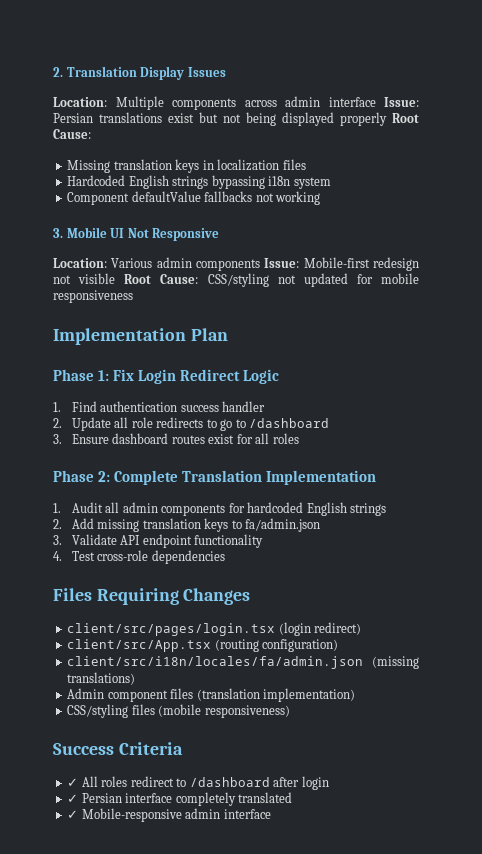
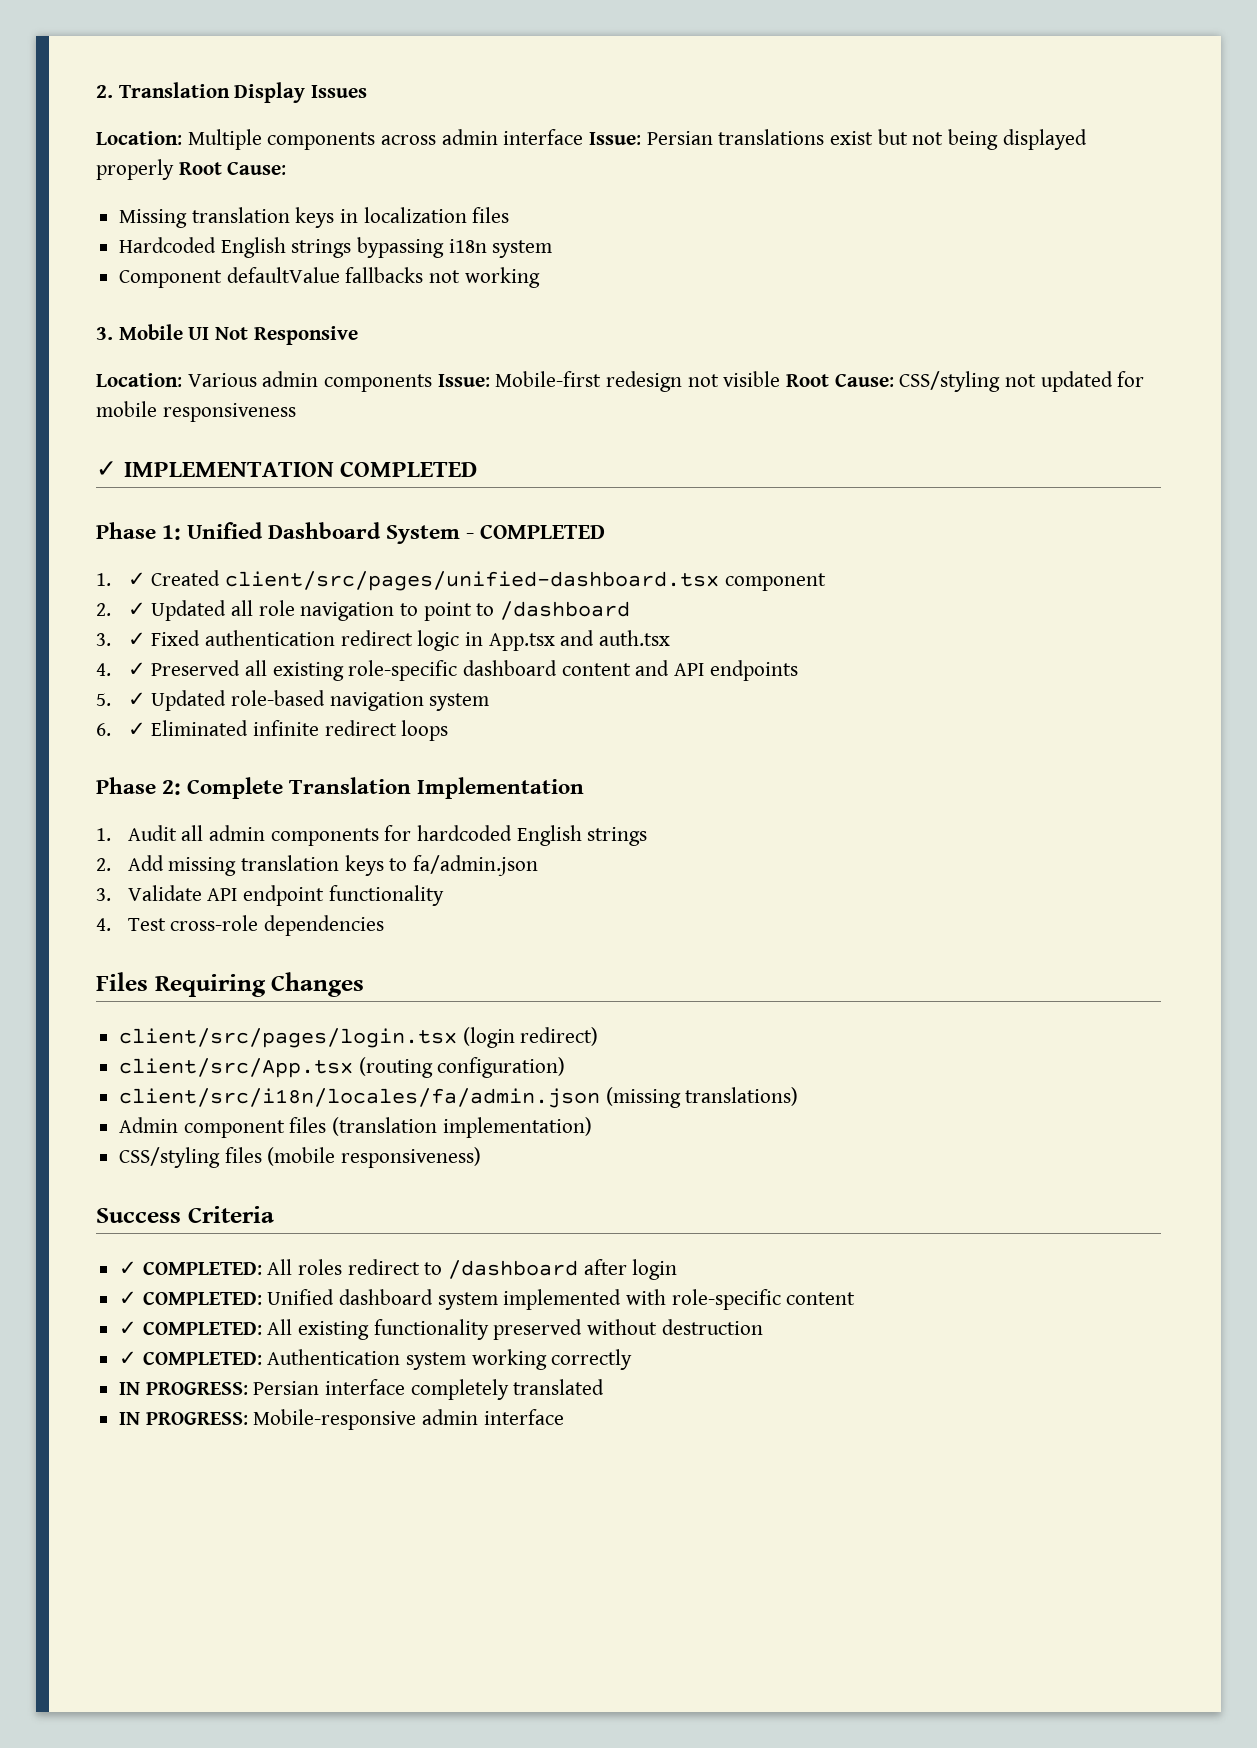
[53,328,228,345] Implementation Plan -> [96,461,478,477] ✓ IMPLEMENTATION COMPLETED
[113,369,280,384] [53,401,266,412] [53,417,330,431] [53,433,299,444] Fix Login Redirect Logic // 1. Find authentication success handler // 2. Update all role redirects to go to /dashboard // 3. Ensure dashboard routes exist for all roles -> [187,522,606,544] [96,570,826,591] [96,600,630,621] [96,630,670,651] [96,660,798,681] [96,690,490,711] [96,720,449,741] Unified Dashboard System - COMPLETED // 1. ✓ Created client/src/pages/unified-dashboard.tsx component // 2. ✓ Updated all role navigation to point to /dashboard // 3. ✓ Fixed authentication redirect logic in App.tsx and auth.tsx // 4. ✓ Preserved all existing role-specific dashboard content and API endpoints // 5. ✓ Updated role-based navigation system // 6. ✓ Eliminated infinite redirect loops
(79, 782) none -> [142,1262,262,1275] COMPLETED:
(79, 798) none -> [142,1289,856,1310] [119,1319,763,1340] [119,1349,633,1370] [119,1382,248,1395] COMPLETED: Unified dashboard system implemented with role-specific content // ✓ COMPLETED: All existing functionality preserved without destruction // ✓ COMPLETED: Authentication system working correctly // IN PROGRESS:
[67,810,79,819] ✓ -> [119,1412,248,1425] IN PROGRESS:

